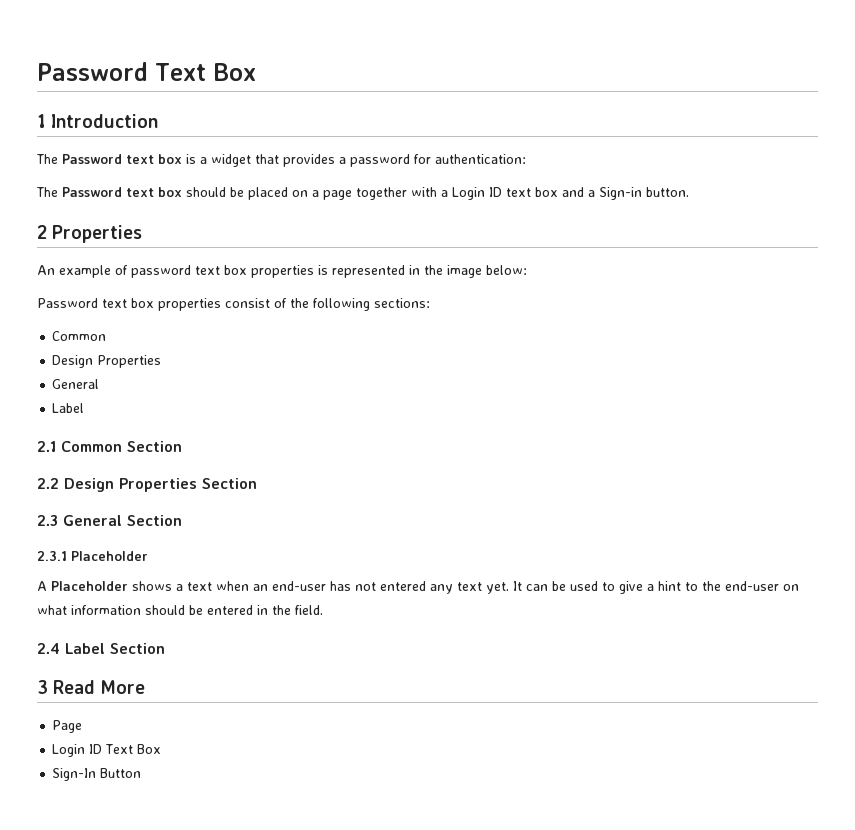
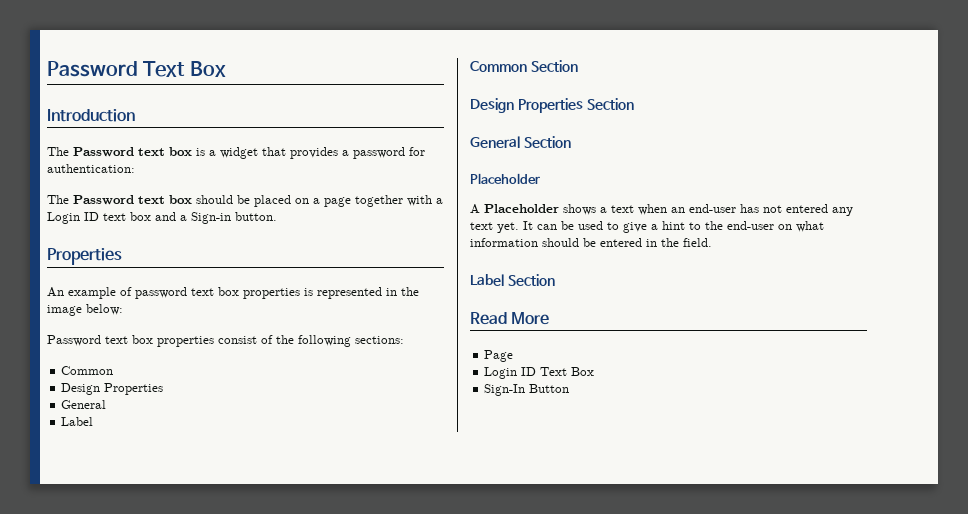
[37,114,46,128] 1 -> (226, 69) none
[37,225,47,239] 2 -> (277, 216) none
[37,441,56,452] 2.1 -> (94, 421) none
[37,478,59,489] 2.2 -> (578, 66) none
[37,515,58,526] 2.3 -> (634, 104) none
[37,551,67,561] 2.3.1 -> (571, 142) none
[37,643,60,654] 2.4 -> (712, 242) none
[37,680,48,694] 3 -> (555, 280) none

